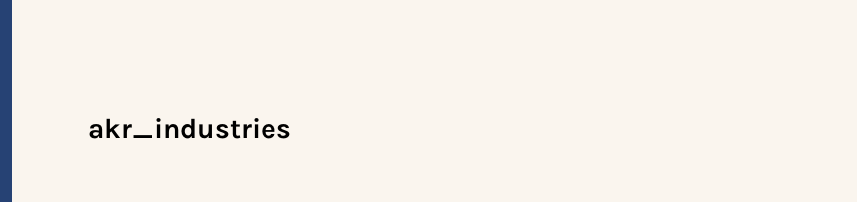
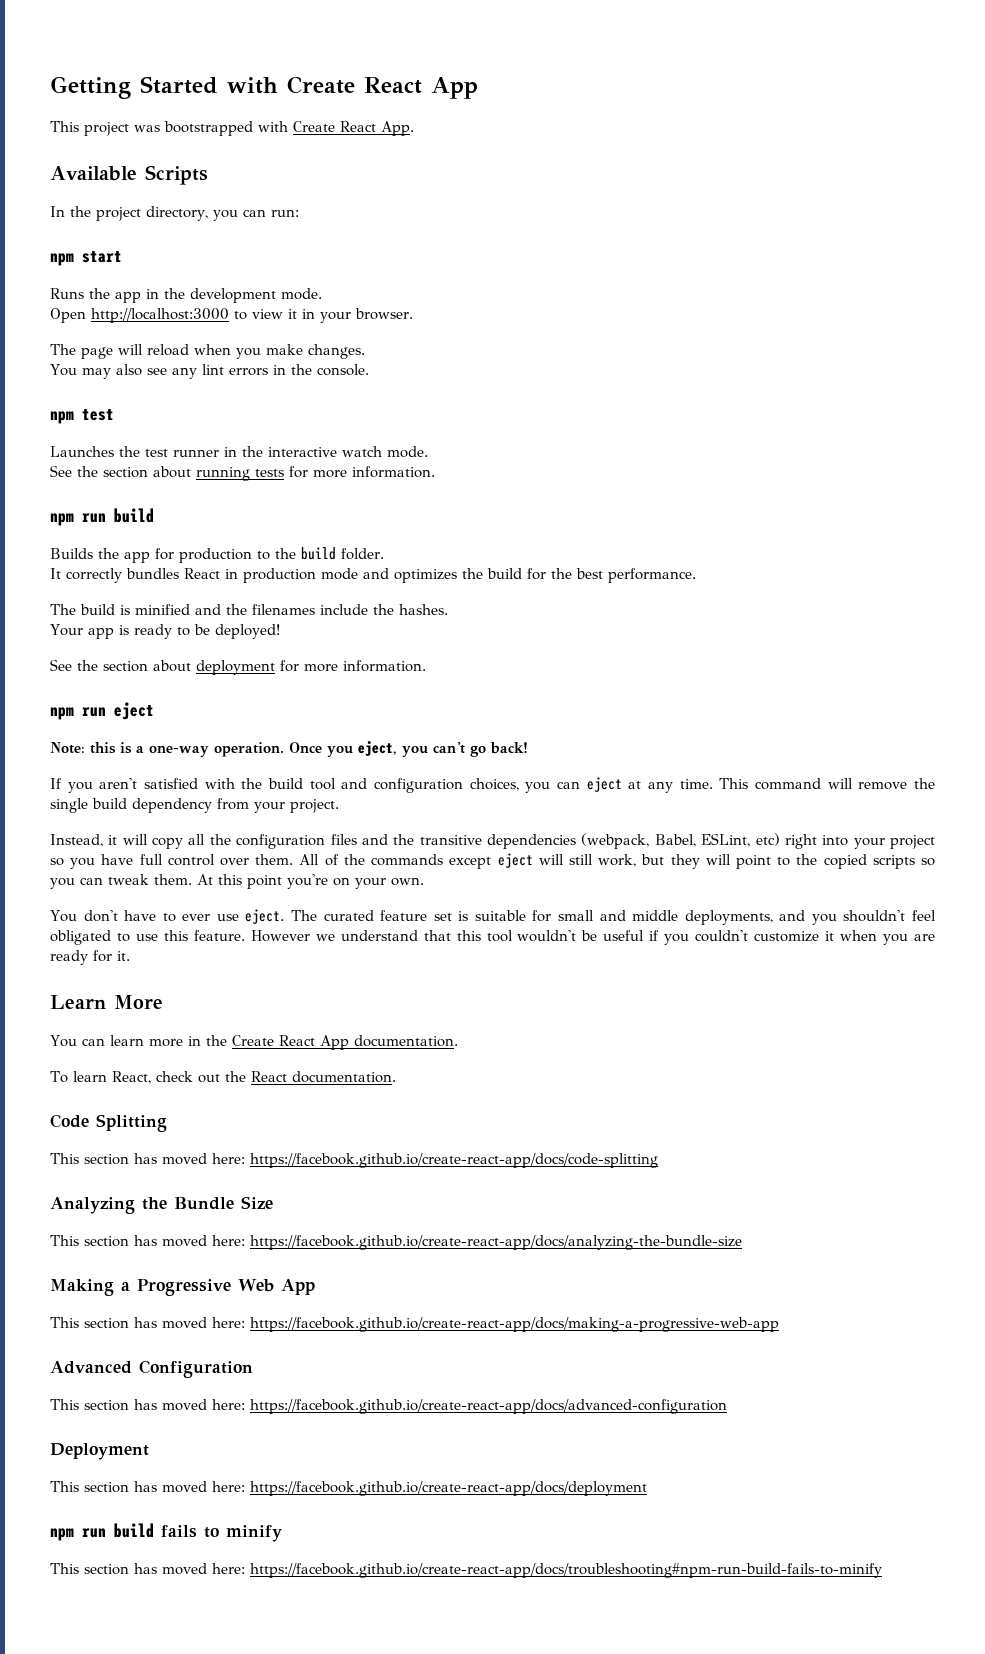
[88,118,291,139] akr_industries -> [50,76,478,99] [50,121,414,136] [50,165,208,185] [50,206,299,221] [50,251,122,266] [50,288,322,303] [50,308,413,323] [50,344,365,359] [50,364,369,379] [50,409,114,424] [50,446,428,458] [50,465,435,481] [50,508,154,526] [50,547,384,563] [50,568,696,583] [50,604,448,615] [50,624,280,639] [50,659,426,675] [50,702,154,720] [50,741,528,757] [50,777,935,793] [50,798,339,813] [50,833,935,849] [50,853,936,869] [50,874,424,889] [50,909,936,925] [50,930,936,945] [50,950,130,965] [50,995,163,1009] [50,1035,458,1050] [50,1071,396,1084] [50,1114,167,1132] [50,1153,658,1168] [50,1196,273,1214] [50,1235,742,1250] [50,1279,315,1296] [50,1317,779,1332] [50,1360,253,1378] [50,1399,727,1414] [50,1443,149,1460] [50,1481,647,1496] [50,1523,282,1542] [50,1563,882,1578] Getting Started with Create React App // This project was bootstrapped with Create React App. // Available Scripts // In the project directory, you can run: // npm start // Runs the app in the development mode. // Open http://localhost:3000 to view it in your browser. // The page will reload when you make changes. // You may also see any lint errors in the console. // npm test // Launches the test runner in the interactive watch mode. // See the section about running tests for more information. // npm run build // Builds the app for production to the build folder. // It correctly bundles React in production mode and optimizes the build for the best performance. // The build is minified and the filenames include the hashes. // Your app is ready to be deployed! // See the section about deployment for more information. // npm run eject // Note: this is a one-way operation. Once you eject, you can't go back! // If you aren't satisfied with the build tool and configuration choices, you can eject at any time. This command will remove the single build dependency from your project. // Instead, it will copy all the configuration files and the transitive dependencies (webpack, Babel, ESLint, etc) right into your project so you have full control over them. All of the commands except eject will still work, but they will point to the copied scripts so you can tweak them. At this point you're on your own. // You don't have to ever use eject. The curated feature set is suitable for small and middle deployments, and you shouldn't feel obligated to use this feature. However we understand that this tool wouldn't be useful if you couldn't customize it when you are ready for it. // Learn More // You can learn more in the Create React App documentation. // To learn React, check out the React documentation. // Code Splitting // This section has moved here: https://facebook.github.io/create-react-app/docs/code-splitting // Analyzing the Bundle Size // This section has moved here: https://facebook.github.io/create-react-app/docs/analyzing-the-bundle-size // Making a Progressive Web App // This section has moved here: https://facebook.github.io/create-react-app/docs/making-a-progressive-web-app // Advanced Configuration // This section has moved here: https://facebook.github.io/create-react-app/docs/advanced-configuration // Deployment // This section has moved here: https://facebook.github.io/create-react-app/docs/deployment // npm run build fails to minify // This section has moved here: https://facebook.github.io/create-react-app/docs/troubleshooting#npm-run-build-fails-to-minify

